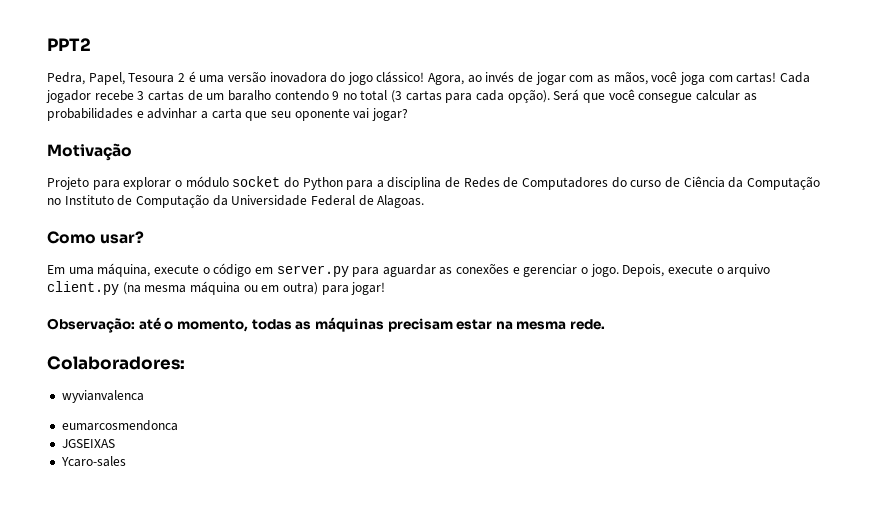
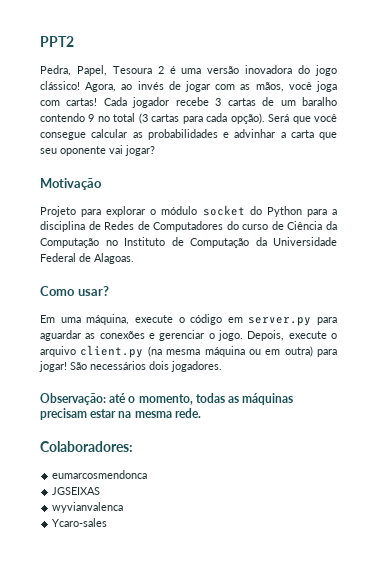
(386, 288) none -> [70,361,222,372] São necessários dois jogadores.
[61,390,144,403] // wyvianvalenca -> (133, 446) none
(115, 443) none -> [52,502,124,513] // wyvianvalenca

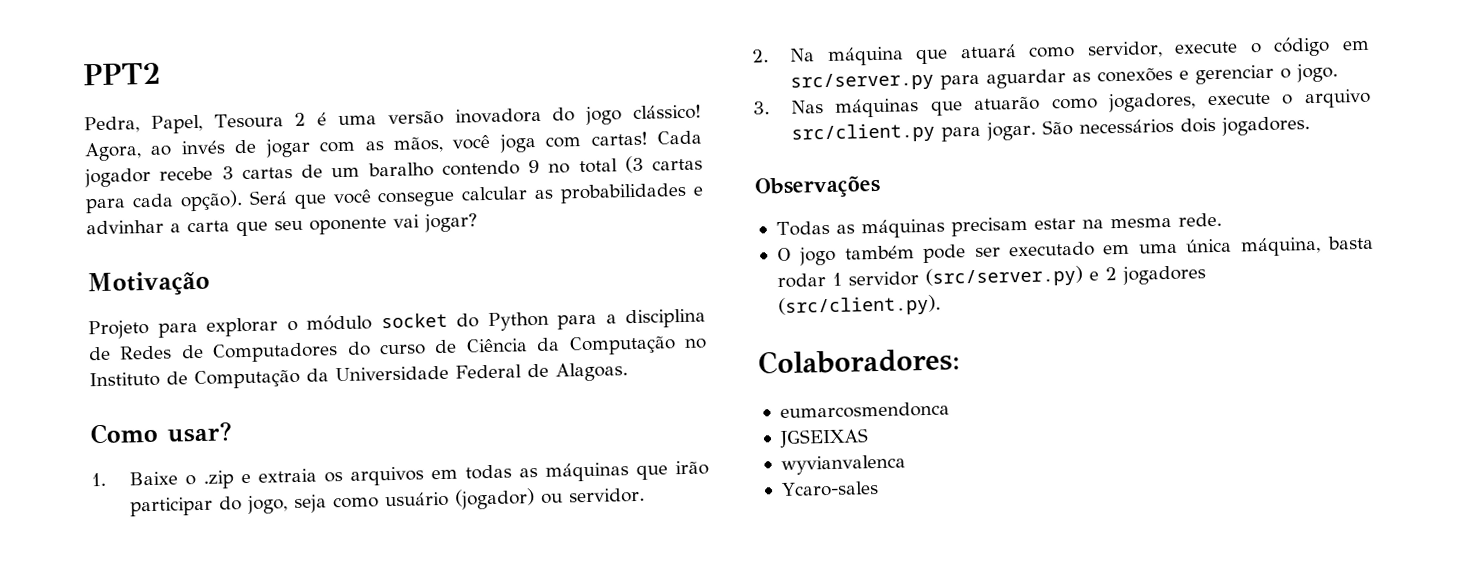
[40,314,130,325] Em uma máquina, -> [91,460,709,489] [129,487,645,517] [751,41,1163,66] 1. Baixe o .zip e extraia os arquivos em todas as máquinas que irão participar do jogo, seja como usuário (jogador) ou servidor. // 2. Na máquina que atuará como servidor,
[248,317,312,326] server.py -> [789,71,934,92] src/server.py
[247,330,337,341] [40,345,337,358] [39,361,67,372] Depois, execute o arquivo client.py (na mesma máquina ou em outra) para jogar! -> [753,88,1371,118] [790,121,1036,144] // 3. Nas máquinas que atuarão como jogadores, execute o arquivo src/client.py para jogar.
[40,393,225,405] Observação: até o momento, todas -> [754,174,881,199] [775,220,830,237] Observações // Todas
(201, 413) none -> [776,235,1374,266] [776,265,1206,289] [777,294,941,318] // O jogo também pode ser executado em uma única máquina, basta rodar 1 servidor (src/server.py) e 2 jogadores (src/client.py).

